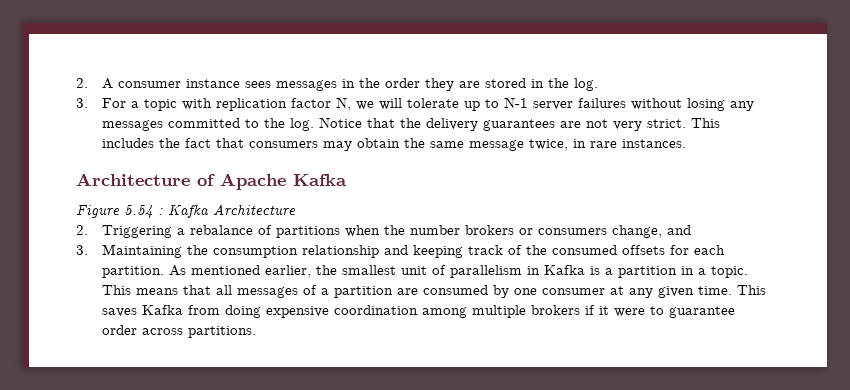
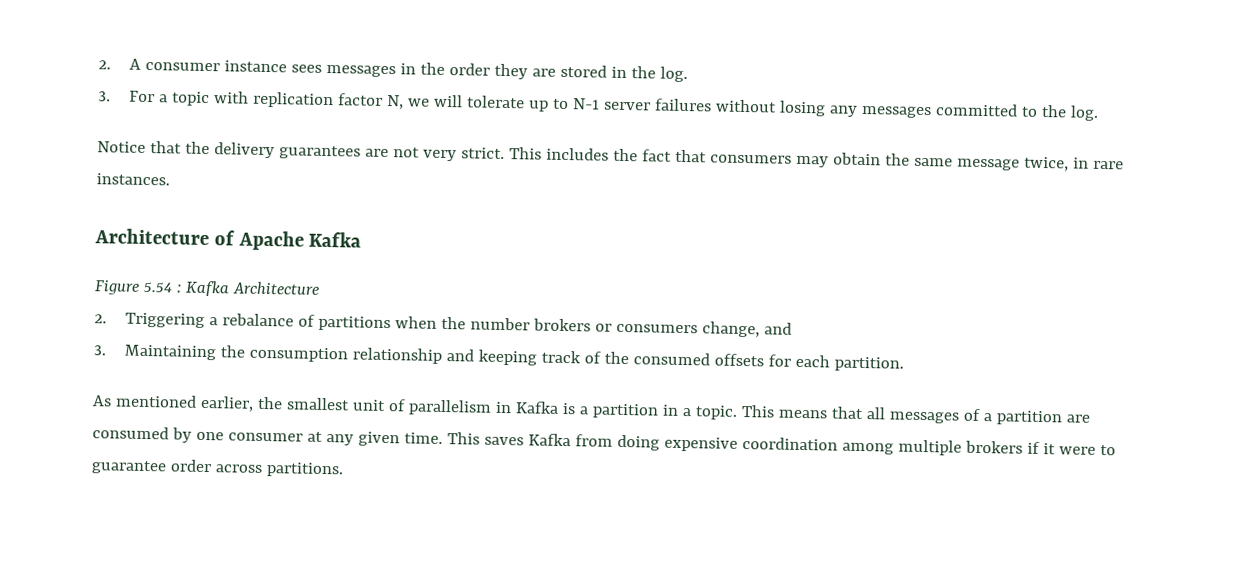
(315, 124) none -> (1099, 113) //
(165, 272) none -> (904, 364) //

